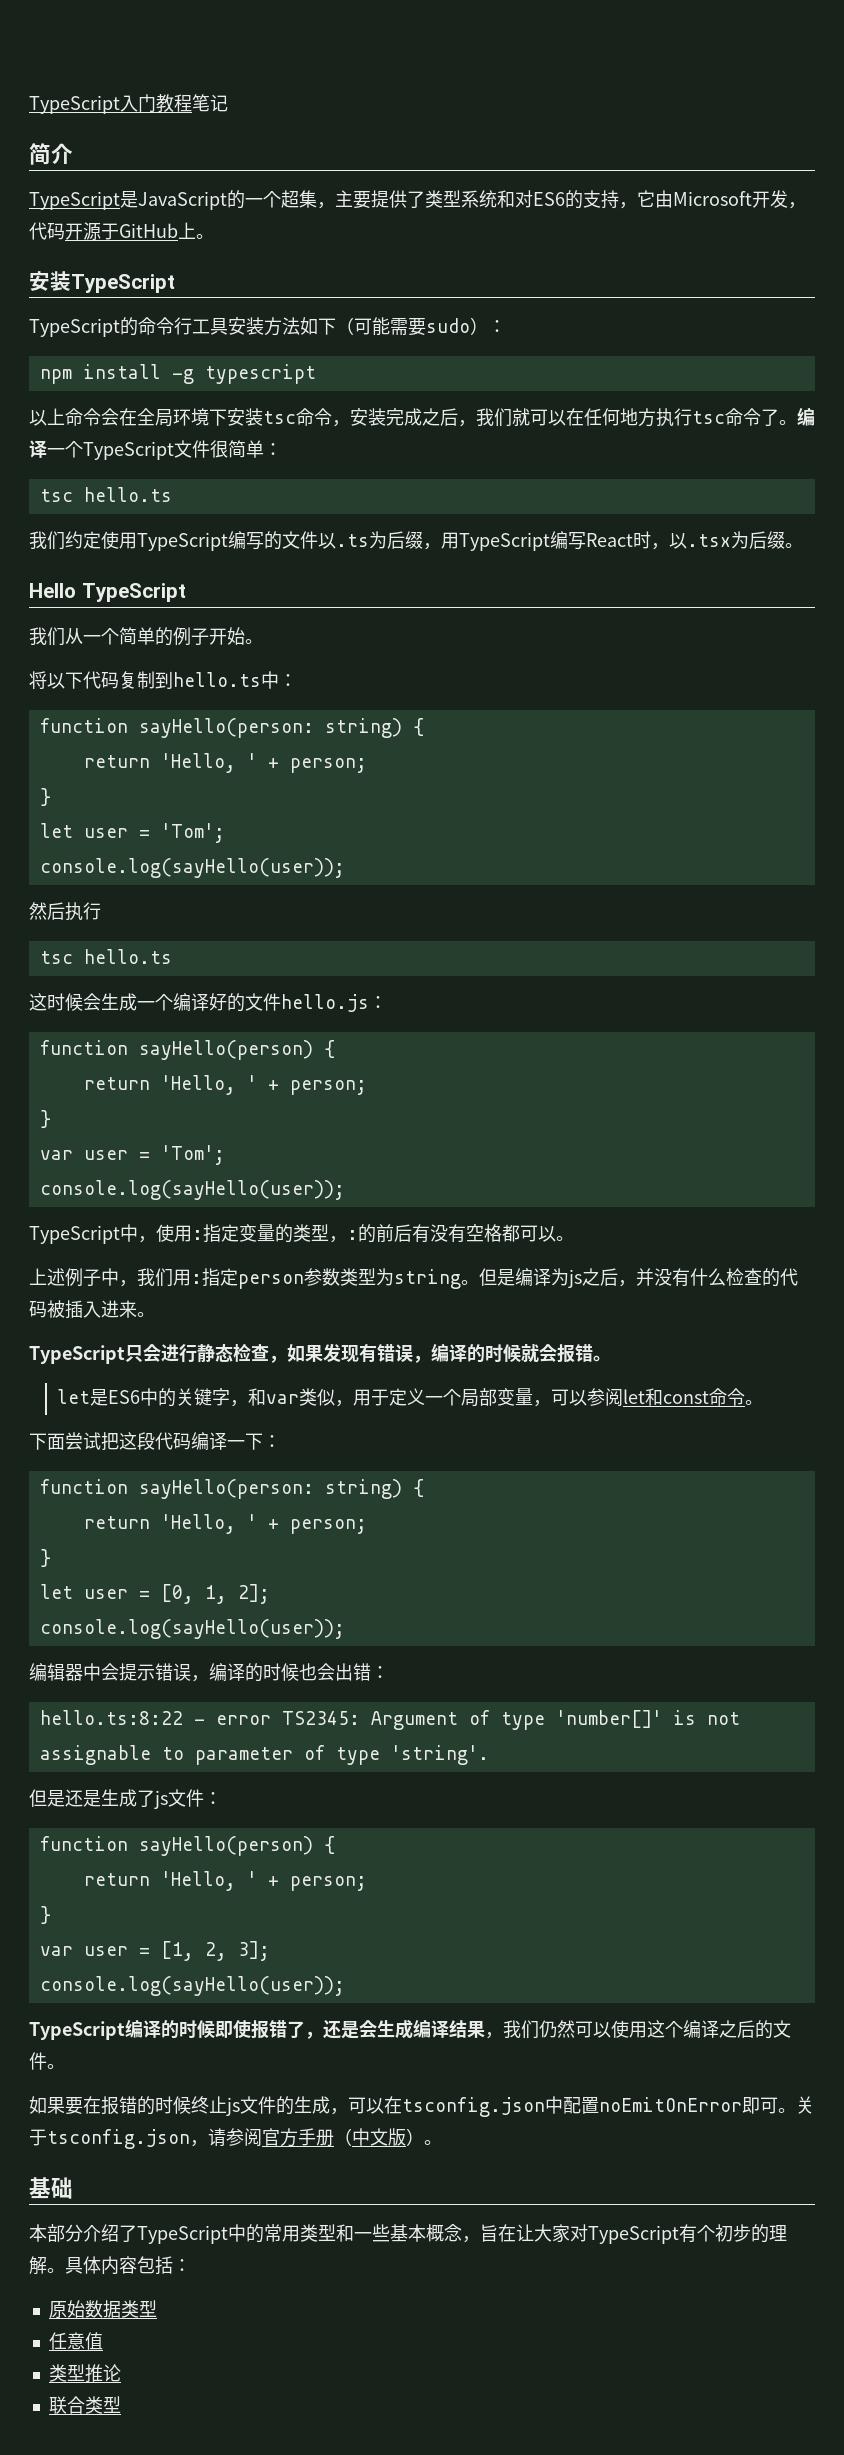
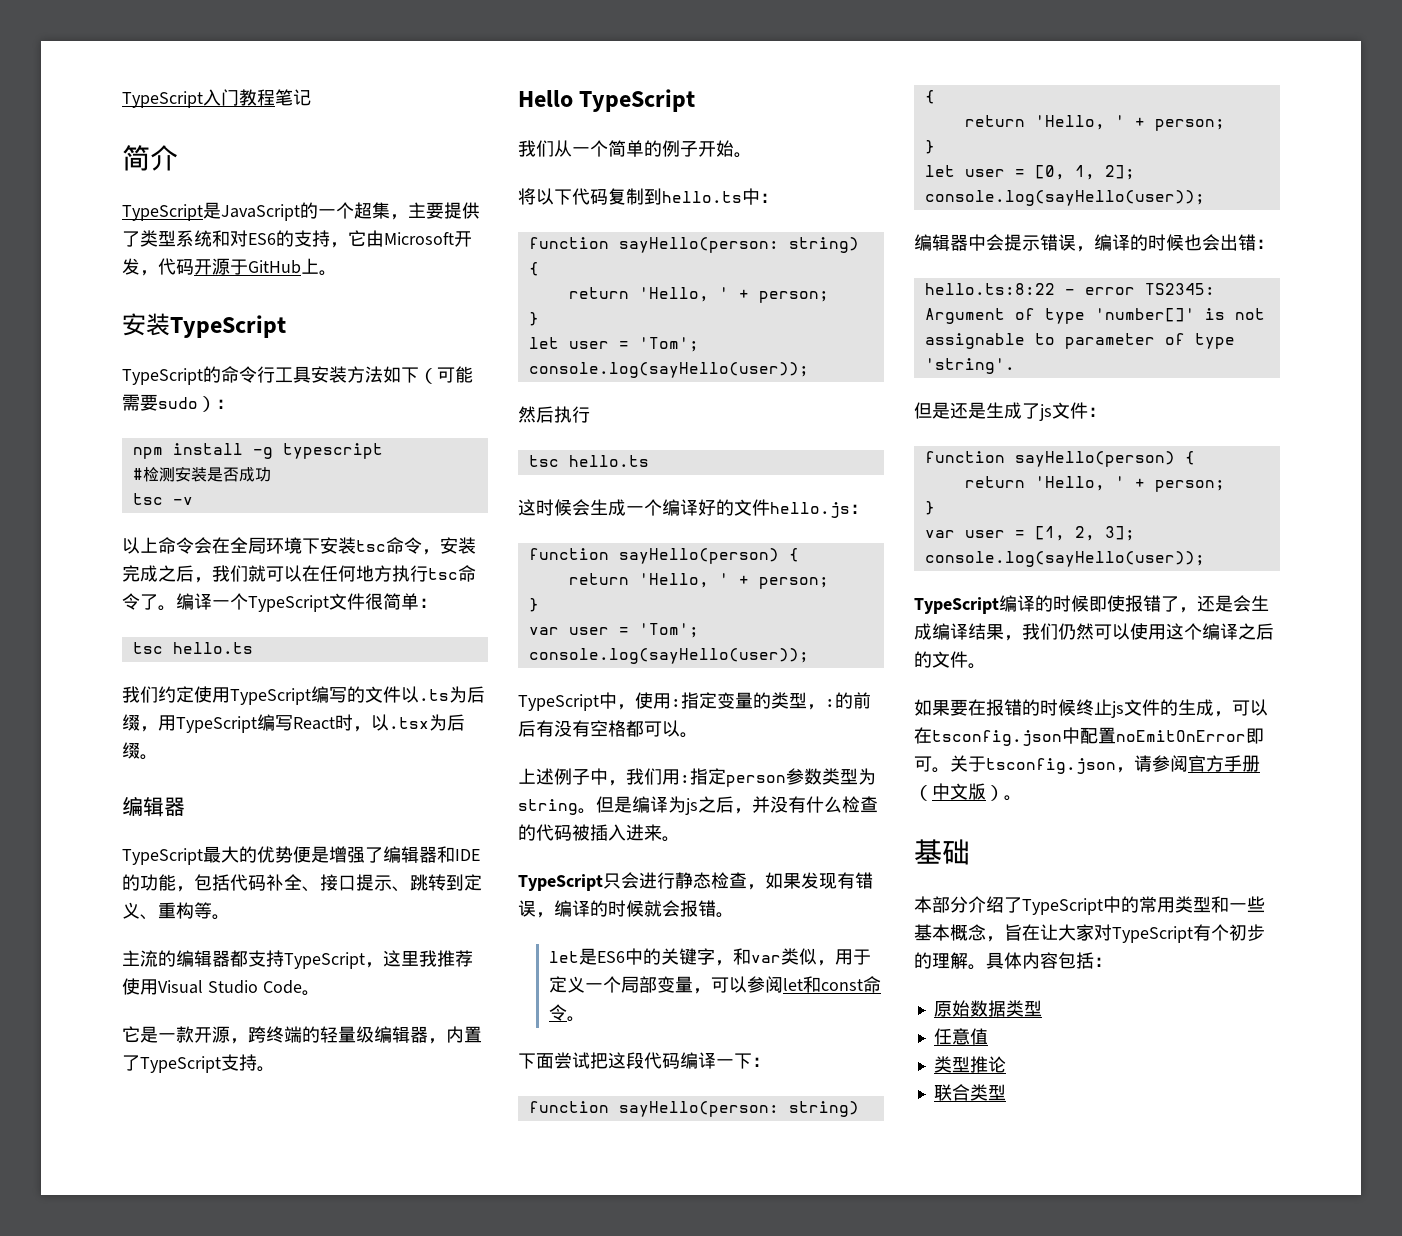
(316, 374) none -> [132,466,271,482] [132,493,193,505] // #检测安装是否成功 // tsc -v
(803, 545) none -> [122,796,185,817] [122,846,480,865] [122,874,482,892] [122,902,230,920] [122,950,473,969] [122,978,320,996] [122,1026,482,1044] [122,1054,275,1073] // 编辑器 // TypeScript最大的优势便是增强了编辑器和IDE的功能，包括代码补全、接口提示、跳转到定义、重构等。 // 主流的编辑器都支持TypeScript，这里我推荐使用Visual Studio Code。 // 它是一款开源，跨终端的轻量级编辑器，内置了TypeScript支持。

